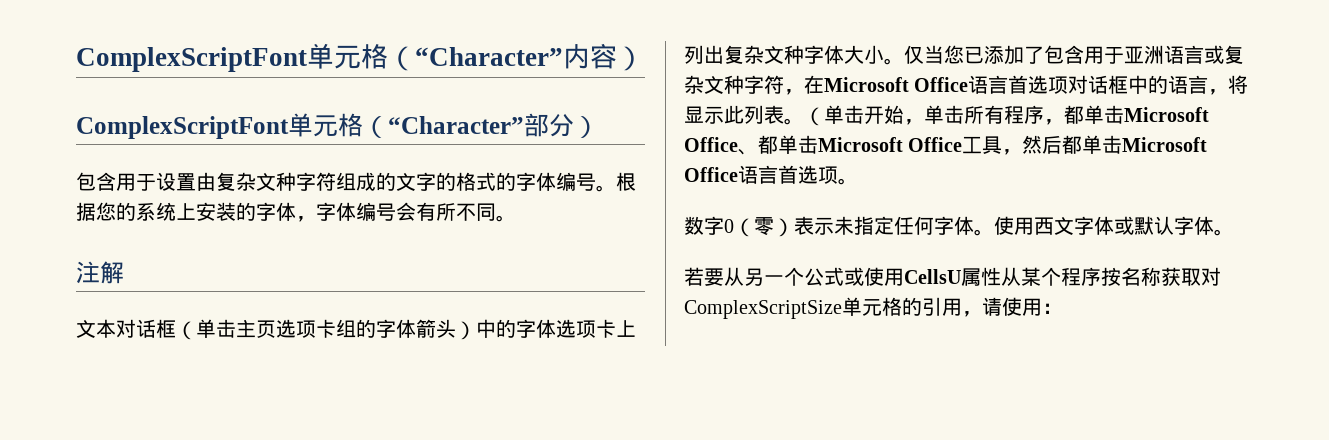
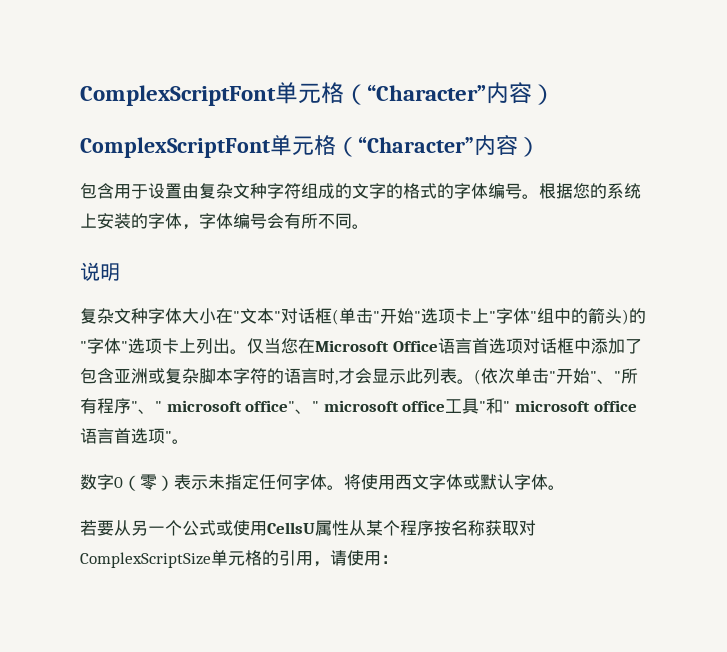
[524,113,574,137] 部分 -> [474,135,518,155] 内容
[76,261,124,284] [76,319,636,340] [684,45,1244,65] [684,75,804,95] 注解 // 文本对话框（单击主页选项卡组的字体箭头）中的字体选项卡上列出复杂文种字体大小。仅当您已添加了包含用于亚洲语言或复杂文种字符， -> [80,262,120,281] [80,308,646,325] [80,338,298,354] 说明 // 复杂文种字体大小在"文本"对话框(单击"开始"选项卡上"字体"组中的箭头)的"字体"选项卡上列出。仅当您
[1148,75,1249,95] [684,105,1209,126] [684,135,1208,155] [684,165,838,184] 的语言，将显示此列表。（单击开始，单击所有程序，都单击Microsoft Office、都单击Microsoft Office工具，然后都单击Microsoft Office语言首选项 -> [590,338,642,354] [80,368,638,385] [80,398,637,414] [80,428,172,444] 添加了包含亚洲或复杂脚本字符的语言时,才会显示此列表。(依次单击"开始"、"所有程序"、" microsoft office"、" microsoft office工具"和" microsoft office语言首选项"
(994, 232) none -> [344,474,361,490] 将

